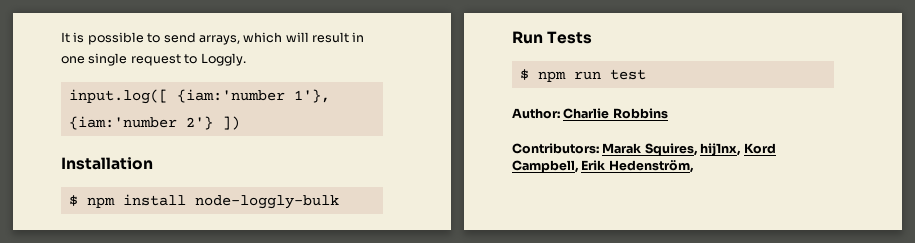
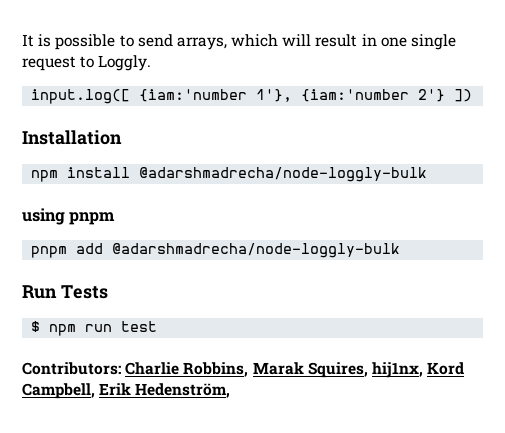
[68,195,78,206] $ -> (122, 137) none
[194,195,339,209] node-loggly-bulk -> [139,167,428,182] [22,208,116,225] [31,243,401,258] @adarshmadrecha/node-loggly-bulk // using pnpm // pnpm add @adarshmadrecha/node-loggly-bulk
[512,108,668,119] [512,143,599,154] Author: Charlie Robbins // Contributors: -> [22,362,249,377] Contributors: Charlie Robbins,

